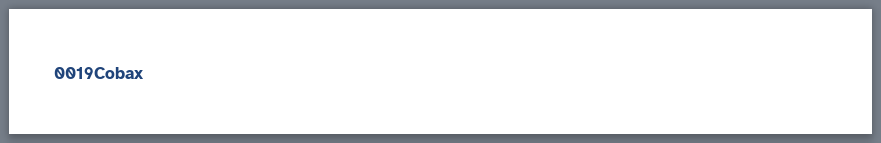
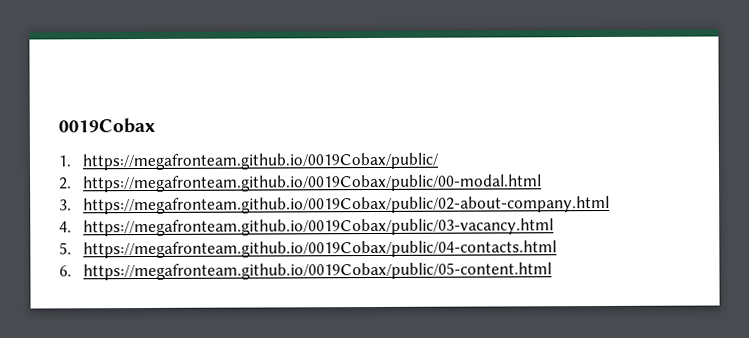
(144, 73) none -> [58,152,439,171] [59,174,543,193] [59,195,611,215] [59,218,555,237] [59,240,558,259] [59,262,553,281] // 1. https://megafronteam.github.io/0019Cobax/public/ // 2. https://megafronteam.github.io/0019Cobax/public/00-modal.html // 3. https://megafronteam.github.io/0019Cobax/public/02-about-company.html // 4. https://megafronteam.github.io/0019Cobax/public/03-vacancy.html // 5. https://megafronteam.github.io/0019Cobax/public/04-contacts.html // 6. https://megafronteam.github.io/0019Cobax/public/05-content.html

